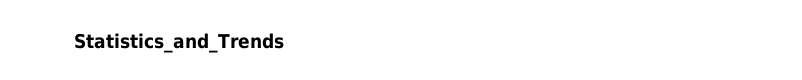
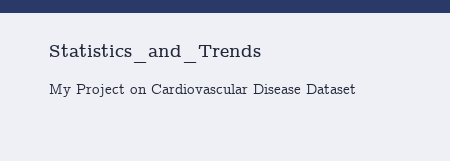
(284, 43) none -> [49,83,356,97] // My Project on Cardiovascular Disease Dataset

